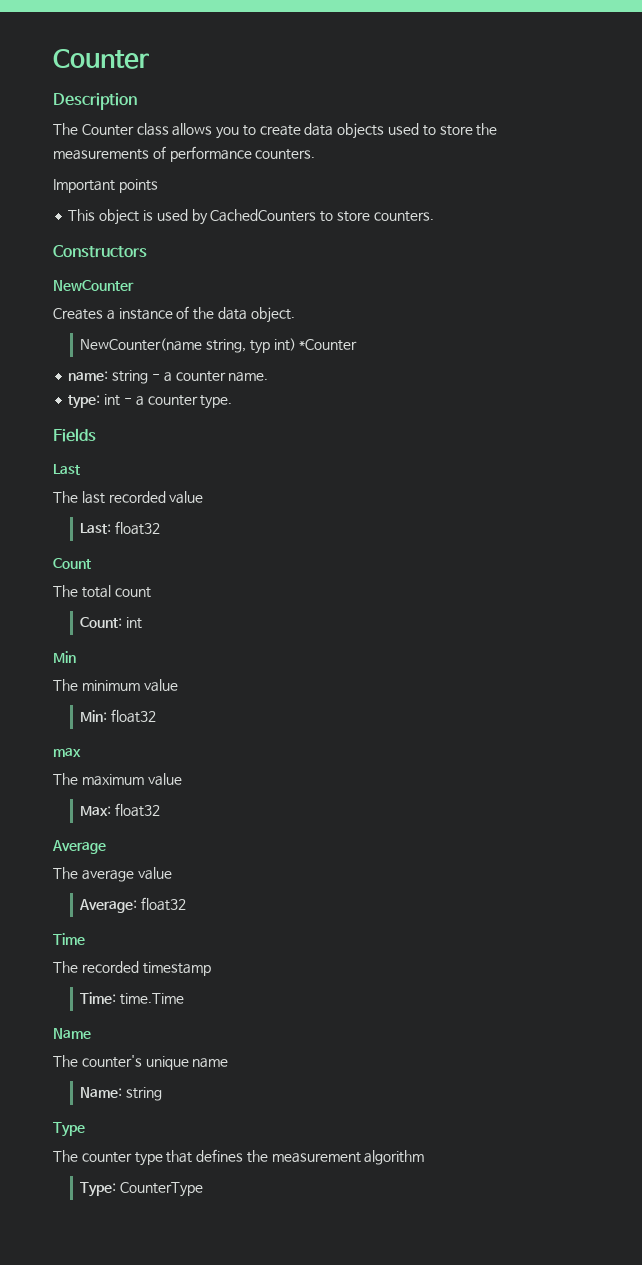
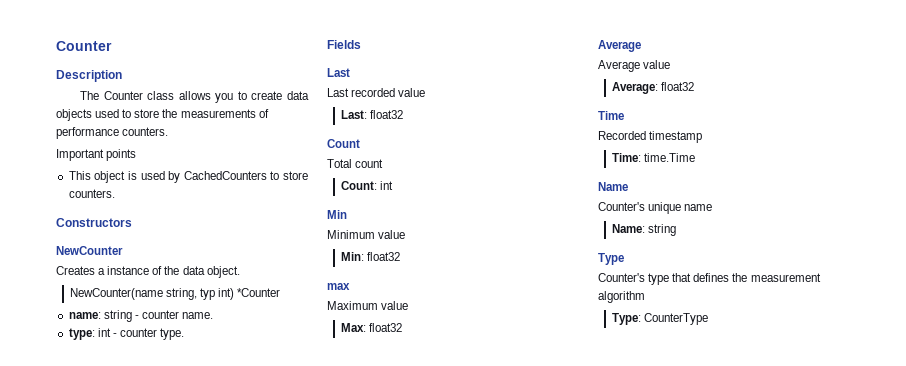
[163,372,172,382] a -> (139, 317) none
[135,396,144,406] a -> (117, 335) none
[53,491,105,504] The last -> [327,88,349,97] Last
[53,585,111,598] The total -> [327,159,352,168] Total
[53,679,140,691] The minimum -> [327,230,375,239] Minimum
[53,773,144,786] The maximum -> [327,301,378,310] Maximum
[53,867,134,882] The average -> [598,60,640,72] Average
[53,961,139,973] The recorded -> [598,131,646,140] Recorded
[53,1055,142,1068] The counter's -> [598,202,645,211] Counter's
[53,1150,132,1163] The counter -> [598,273,645,282] Counter's

